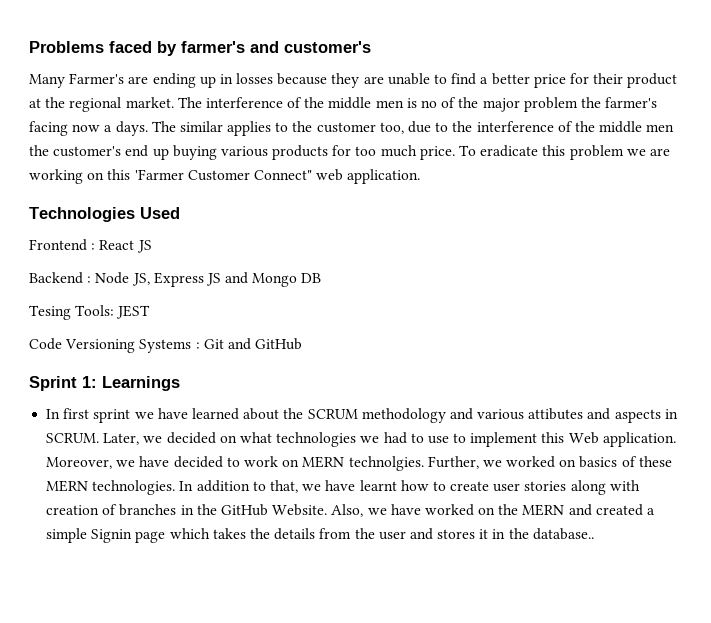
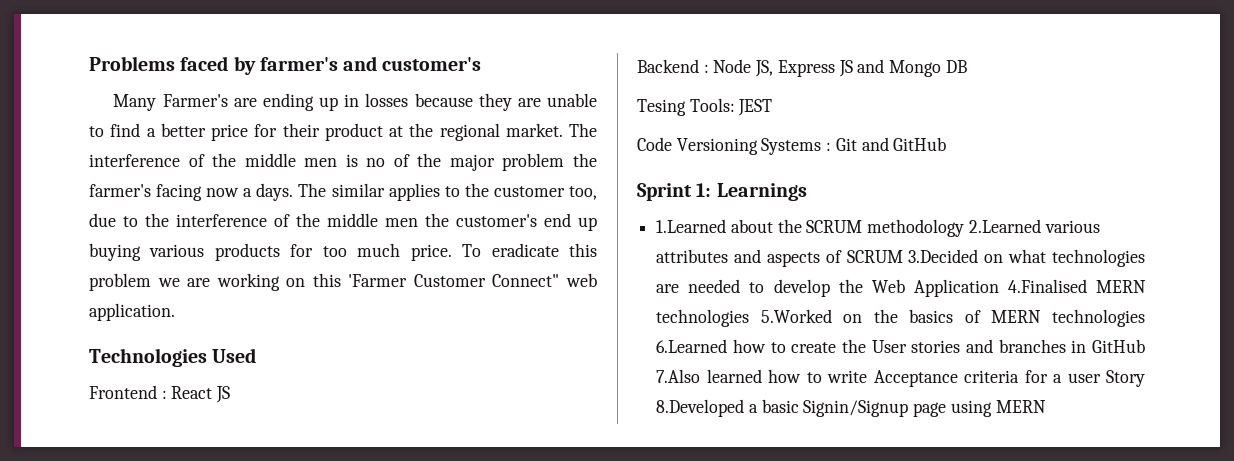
[46,408,678,423] [46,432,676,447] [46,456,672,471] [46,480,640,495] [46,504,656,517] [46,528,594,543] In first sprint we have learned about the SCRUM methodology and various attibutes and aspects in SCRUM. Later, we decided on what technologies we had to use to implement this Web application. Moreover, we have decided to work on MERN technolgies. Further, we worked on basics of these MERN technologies. In addition to that, we have learnt how to create user stories along with creation of branches in the GitHub Website. Also, we have worked on the MERN and created a simple Signin page which takes the details from the user and stores it in the database.. -> [656,219,1100,237] [656,249,1145,267] [656,279,1146,297] [656,309,1145,327] [656,339,1145,353] [656,369,1145,387] [656,399,1046,417] 1.Learned about the SCRUM methodology 2.Learned various attributes and aspects of SCRUM 3.Decided on what technologies are needed to develop the Web Application 4.Finalised MERN technologies 5.Worked on the basics of MERN technologies 6.Learned how to create the User stories and branches in GitHub 7.Also learned how to write Acceptance criteria for a user Story 8.Developed a basic Signin/Signup page using MERN

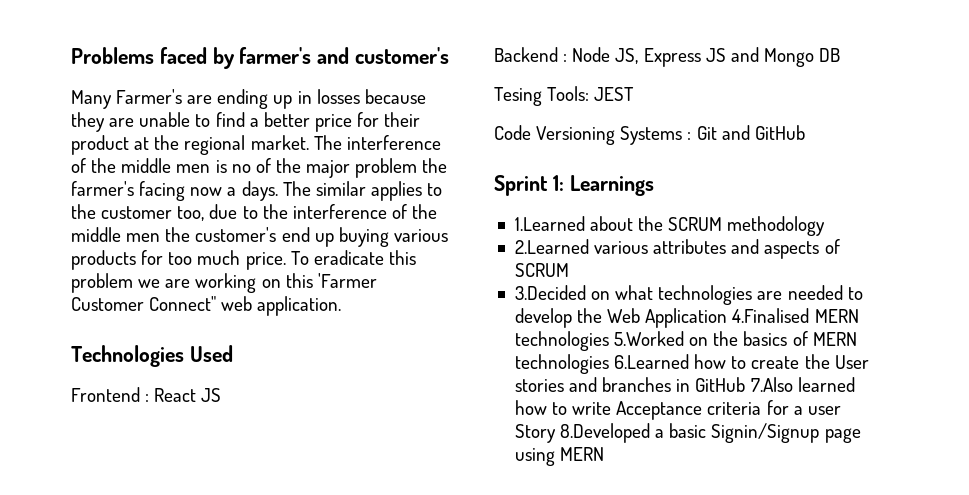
(965, 228) none -> (826, 226) //
(903, 256) none -> (569, 270) //

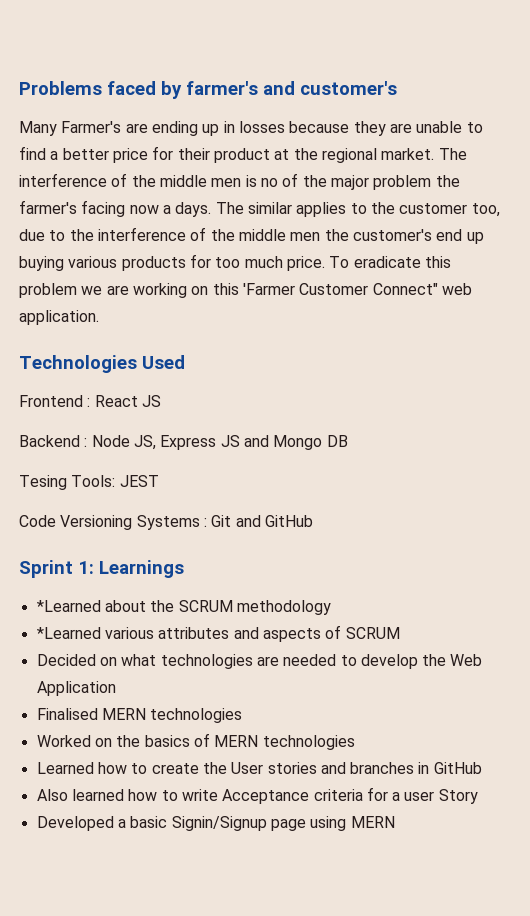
[514,216,585,231] 1.Learned -> [36,600,101,612] *Learned
[514,239,589,254] 2.Learned -> [36,627,101,639] *Learned
[514,285,586,300] 3.Decided -> [36,654,96,666] Decided
[732,308,859,323] [514,331,685,351] 4.Finalised MERN technologies 5.Worked -> [36,708,243,723] [36,735,91,747] // Finalised MERN technologies // Worked
[614,354,690,369] 6.Learned -> [36,762,94,774] // Learned
[750,377,793,392] 7.Also -> [36,789,68,801] // Also
[560,423,651,443] 8.Developed -> [36,816,114,831] // Developed

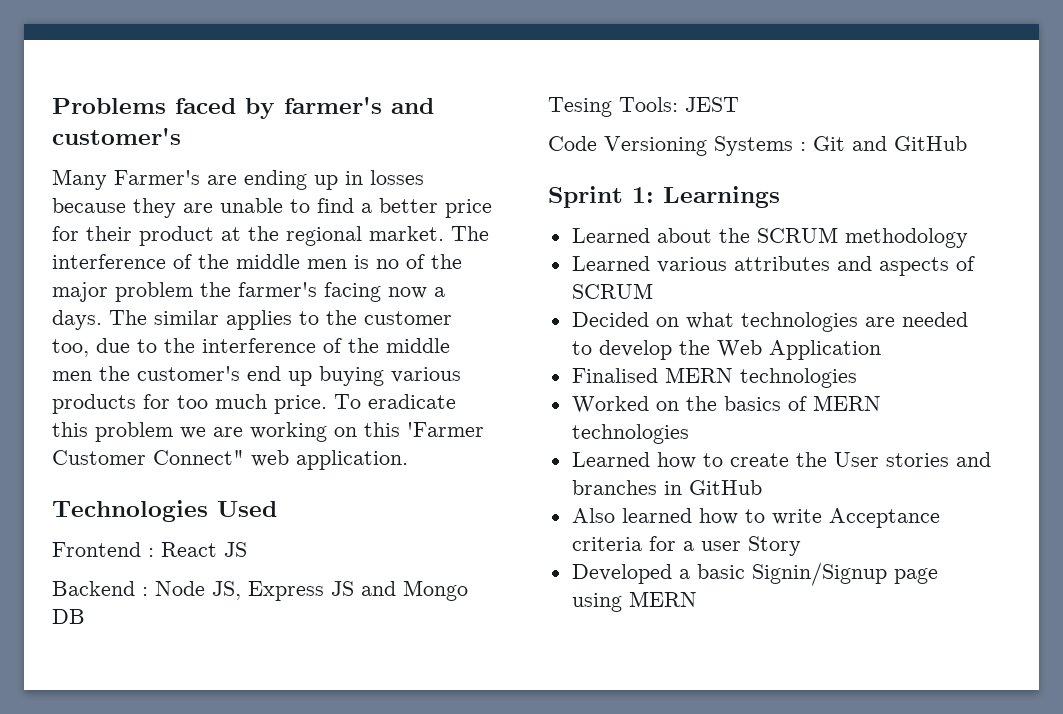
[36,600,101,612] *Learned -> [571,228,650,243] Learned
[36,627,101,639] *Learned -> [571,256,650,271] Learned

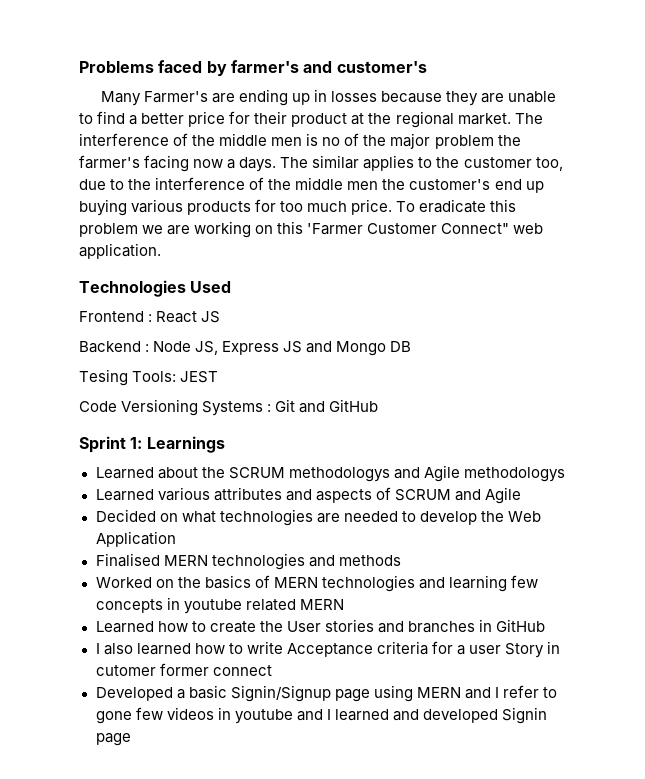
[844,228,968,248] methodology -> [288,465,565,482] methodologys and Agile methodologys
(653, 291) none -> [454,487,521,504] and Agile
(857, 378) none -> [308,555,401,567] and methods
(689, 434) none -> [418,575,538,592] [95,597,344,614] and learning few concepts in youtube related MERN
[571,508,615,523] Also -> [95,643,133,655] I also
(801, 546) none -> [547,641,561,654] [95,663,272,676] in cutomer former connect
(697, 599) none -> [464,685,558,699] [95,707,547,724] [95,733,131,746] and I refer to gone few videos in youtube and I learned and developed Signin page

